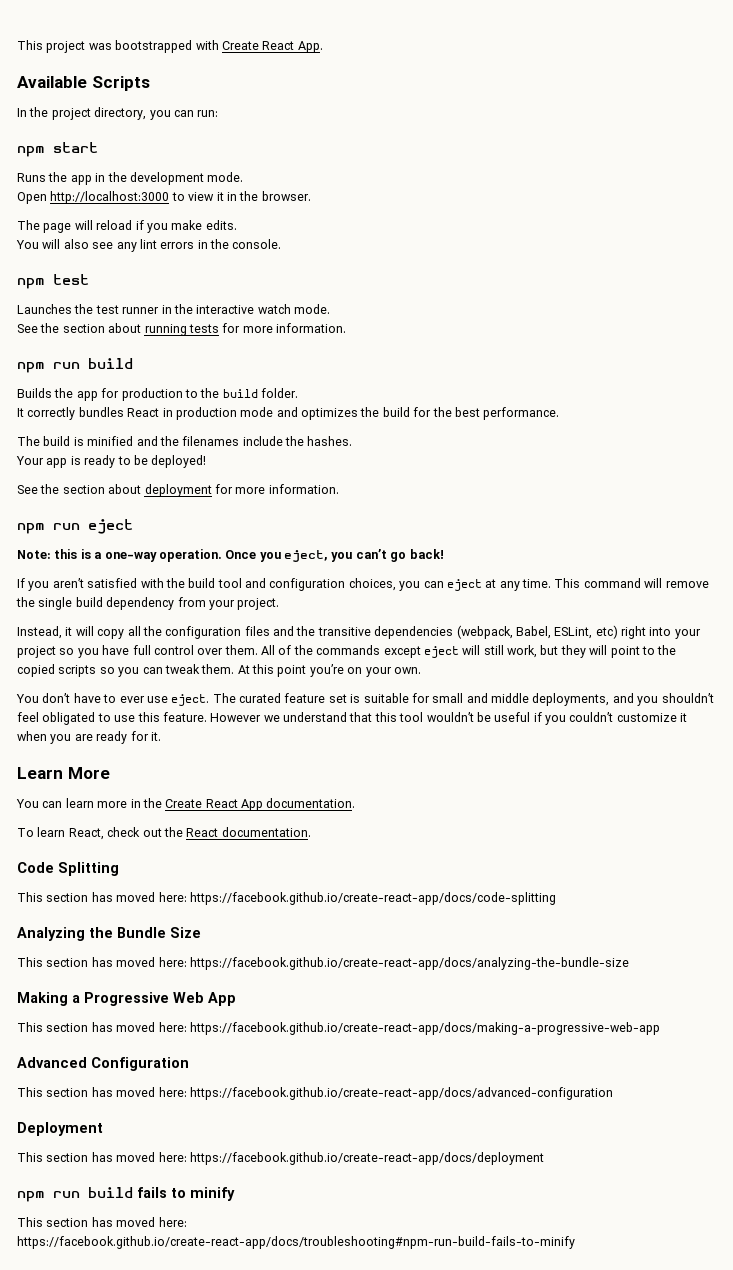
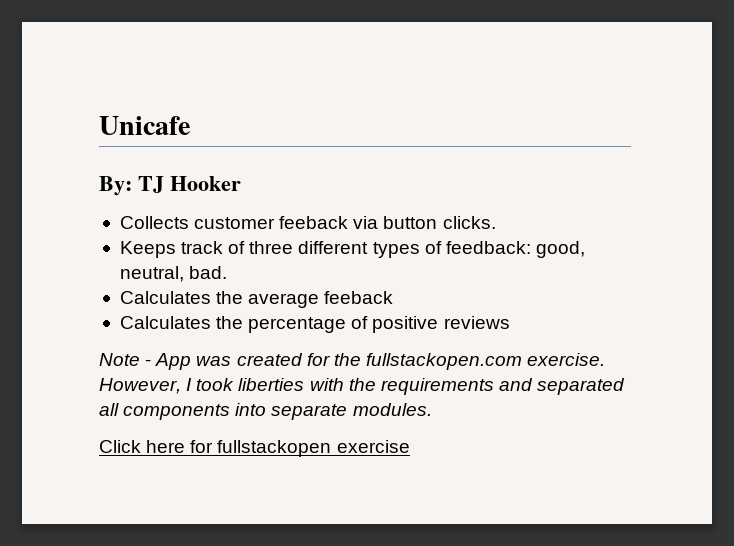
[17,40,323,53] [17,76,150,91] [17,107,219,120] [17,142,98,157] [17,172,244,185] [17,191,311,204] [17,220,237,233] [16,239,282,252] [17,274,89,289] [17,304,330,314] [17,323,346,336] [17,358,133,373] [17,388,298,401] [17,407,560,420] [17,436,353,446] [16,455,207,468] [17,484,339,497] [17,519,133,534] [17,549,444,562] [17,578,709,591] [16,597,280,610] [17,625,701,639] [17,645,677,658] [17,664,421,677] [16,693,714,706] [17,712,688,725] [17,731,161,744] [17,767,110,779] [16,798,356,811] [17,827,311,840] [17,862,119,876] [17,892,556,905] [17,927,201,941] [17,957,629,970] [17,992,236,1006] [17,1022,660,1035] [17,1057,189,1071] [17,1087,613,1100] [17,1122,103,1136] [17,1152,544,1165] [17,1187,235,1202] [17,1217,187,1227] [17,1236,575,1249] This project was bootstrapped with Create React App. // Available Scripts // In the project directory, you can run: // npm start // Runs the app in the development mode. // Open http://localhost:3000 to view it in the browser. // The page will reload if you make edits. // You will also see any lint errors in the console. // npm test // Launches the test runner in the interactive watch mode. // See the section about running tests for more information. // npm run build // Builds the app for production to the build folder. // It correctly bundles React in production mode and optimizes the build for the best performance. // The build is minified and the filenames include the hashes. // Your app is ready to be deployed! // See the section about deployment for more information. // npm run eject // Note: this is a one-way operation. Once you eject, you can’t go back! // If you aren’t satisfied with the build tool and configuration choices, you can eject at any time. This command will remove the single build dependency from your project. // Instead, it will copy all the configuration files and the transitive dependencies (webpack, Babel, ESLint, etc) right into your project so you have full control over them. All of the commands except eject will still work, but they will point to the copied scripts so you can tweak them. At this point you’re on your own. // You don’t have to ever use eject. The curated feature set is suitable for small and middle deployments, and you shouldn’t feel obligated to use this feature. However we understand that this tool wouldn’t be useful if you couldn’t customize it when you are ready for it. // Learn More // You can learn more in the Create React App documentation. // To learn React, check out the React documentation. // Code Splitting // This section has moved here: https://facebook.github.io/create-react-app/docs/code-splitting // Analyzing the Bundle Size // This section has moved here: https://facebook.github.io/create-react-app/docs/analyzing-the-bundle-size // Making a Progressive Web App // This section has moved here: https://facebook.github.io/create-react-app/docs/making-a-progressive-web-app // Advanced Configuration // This section has moved here: https://facebook.github.io/create-react-app/docs/advanced-configuration // Deployment // This section has moved here: https://facebook.github.io/create-react-app/docs/deployment // npm run build fails to minify // This section has moved here: https://facebook.github.io/create-react-app/docs/troubleshooting#npm-run-build-fails-to-minify -> [99,116,190,135] [99,176,241,196] [119,216,496,229] [119,241,585,258] [119,266,228,282] [119,291,394,308] [119,316,510,333] [99,353,606,370] [99,378,626,395] [99,403,432,420] [99,440,410,457] Unicafe // By: TJ Hooker // Collects customer feeback via button clicks. // Keeps track of three different types of feedback: good, neutral, bad. // Calculates the average feeback // Calculates the percentage of positive reviews // Note - App was created for the fullstackopen.com exercise. However, I took liberties with the requirements and separated all components into separate modules. // Click here for fullstackopen exercise

